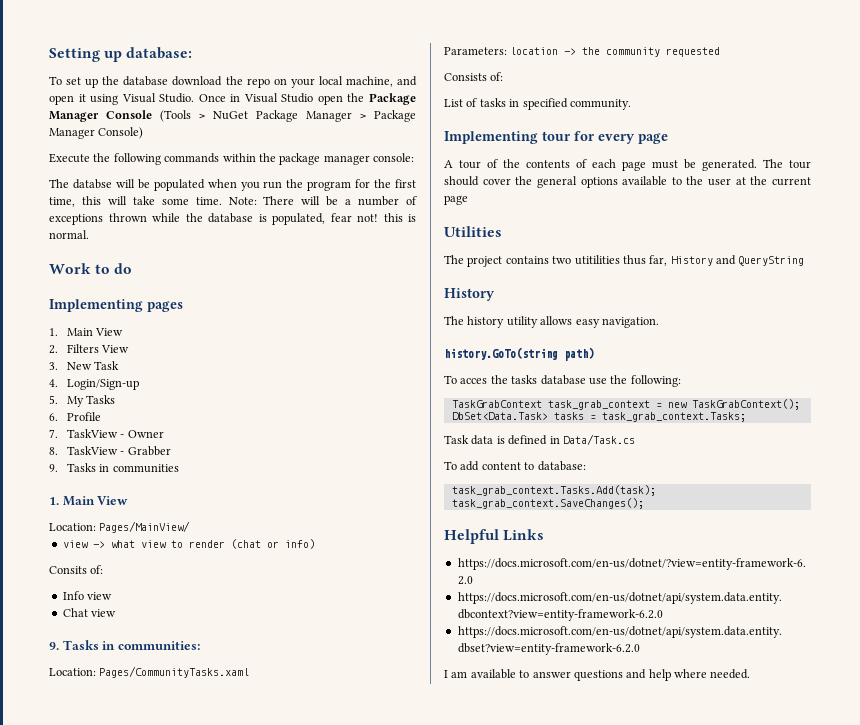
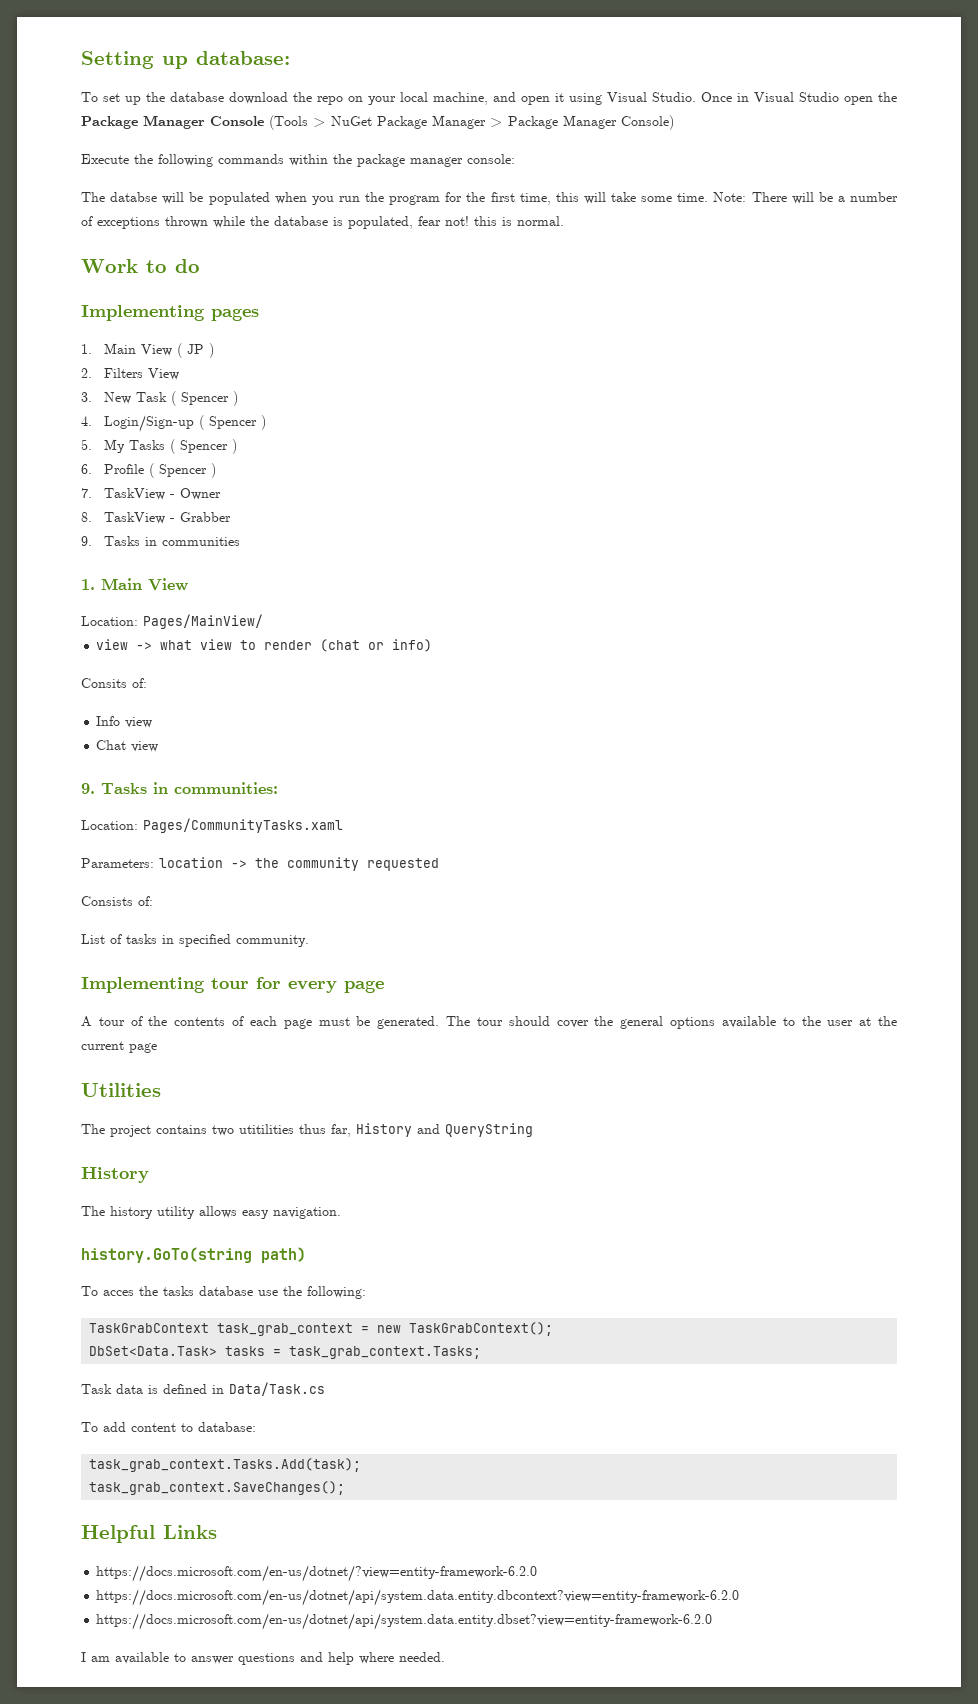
(124, 332) none -> [177,343,215,358] ( JP )
(120, 365) none -> [171,391,239,406] ( Spencer )
(139, 384) none -> [199,415,267,430] ( Spencer )
(116, 399) none -> [170,439,238,454] ( Spencer )
(101, 416) none -> [149,463,217,478] ( Spencer )

